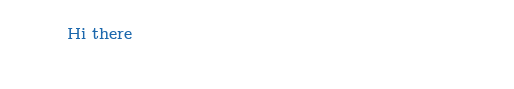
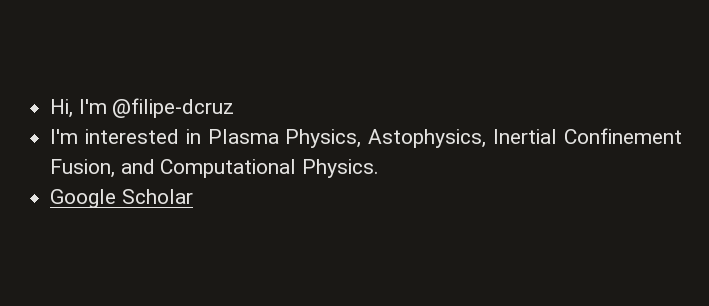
[67,28,132,39] Hi there -> [50,98,235,118] [50,128,682,148] [50,159,380,178] [50,189,193,208] Hi, I'm @filipe-dcruz // I'm interested in Plasma Physics, Astophysics, Inertial Confinement Fusion, and Computational Physics. // Google Scholar

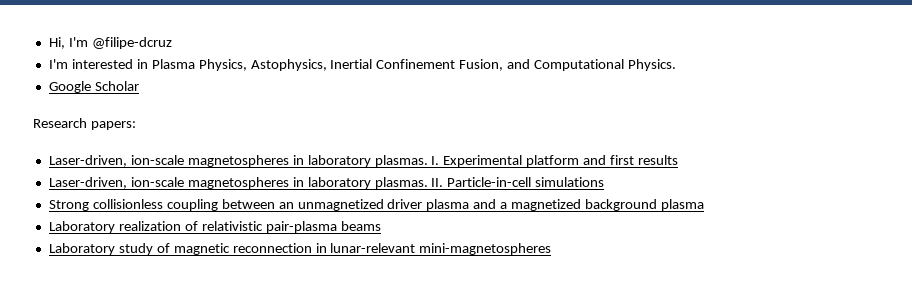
(193, 196) none -> [33,118,136,130] [48,155,679,167] [48,177,605,189] [48,199,704,211] [48,221,381,233] [48,243,552,255] // Research papers: // Laser-driven, ion-scale magnetospheres in laboratory plasmas. I. Experimental platform and first results // Laser-driven, ion-scale magnetospheres in laboratory plasmas. II. Particle-in-cell simulations // Strong collisionless coupling between an unmagnetized driver plasma and a magnetized background plasma // Laboratory realization of relativistic pair-plasma beams // Laboratory study of magnetic reconnection in lunar-relevant mini-magnetospheres

